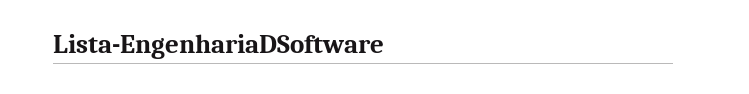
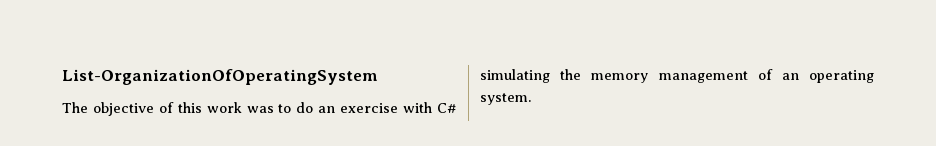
[53,34,384,59] Lista-EngenhariaDSoftware -> [62,69,378,85] [62,102,457,116] [480,69,874,83] [480,93,531,105] List-OrganizationOfOperatingSystem // The objective of this work was to do an exercise with C# simulating the memory management of an operating system.

